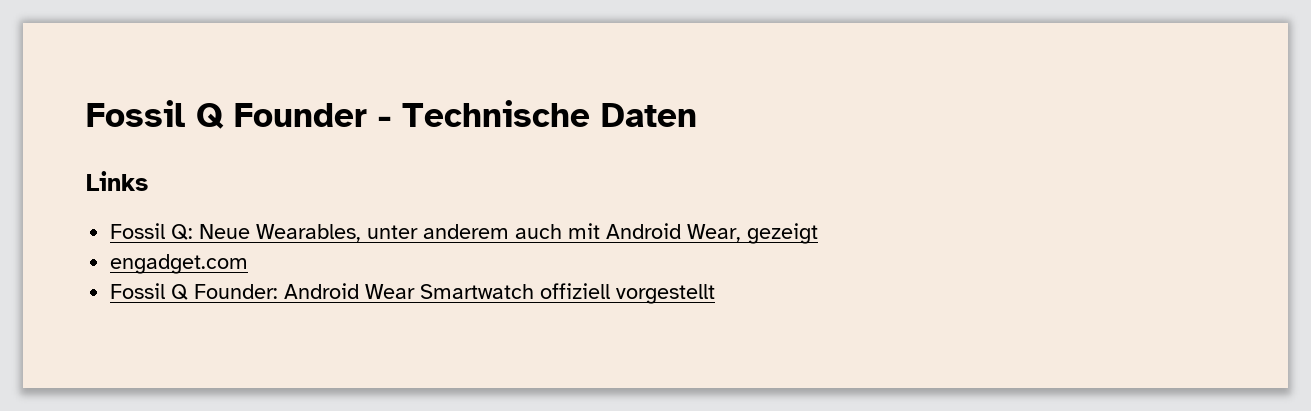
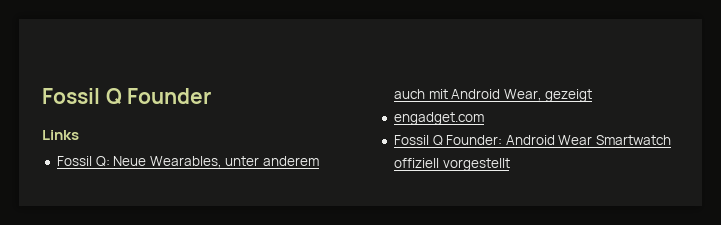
[378,100,697,127] - Technische Daten -> (212, 96) none

